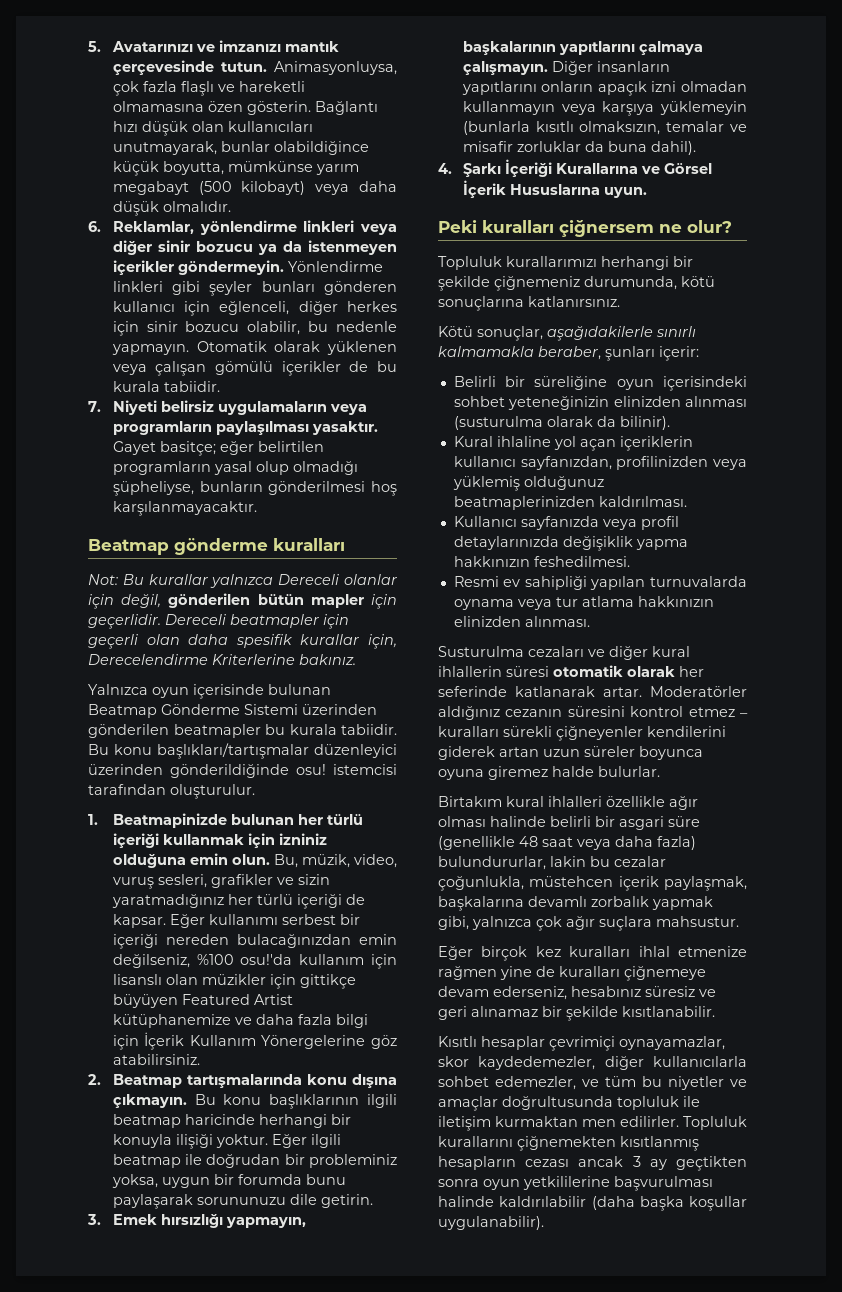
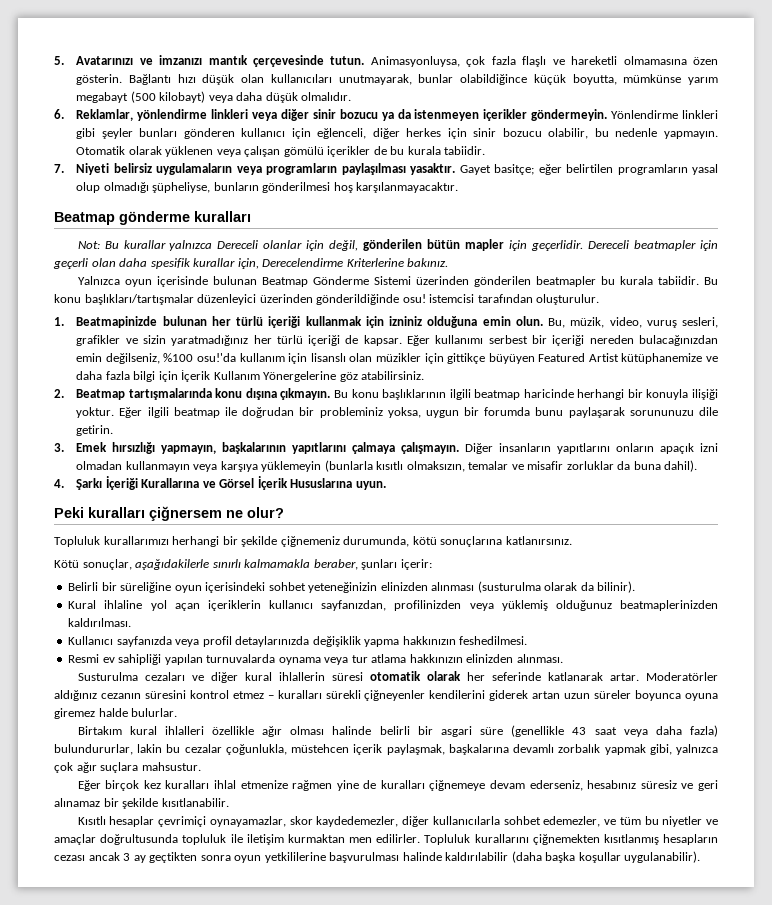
[519,836,538,847] 48 -> [572,727,587,735] 43

